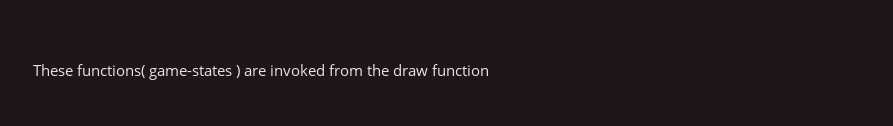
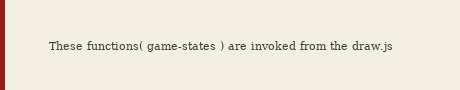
[393,64,490,76] draw function -> [352,41,393,52] draw.js

